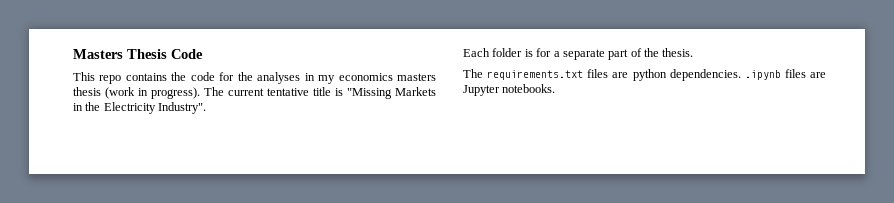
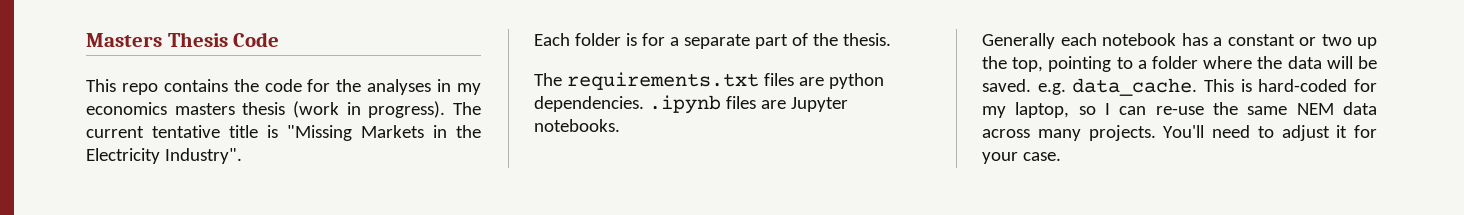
(556, 88) none -> [982,33,1377,49] [982,56,1377,72] [982,78,1377,96] [982,102,1377,118] [982,125,1377,141] [982,152,1061,164] // Generally each notebook has a constant or two up the top, pointing to a folder where the data will be saved. e.g. data_cache. This is hard-coded for my laptop, so I can re-use the same NEM data across many projects. You'll need to adjust it for your case.

